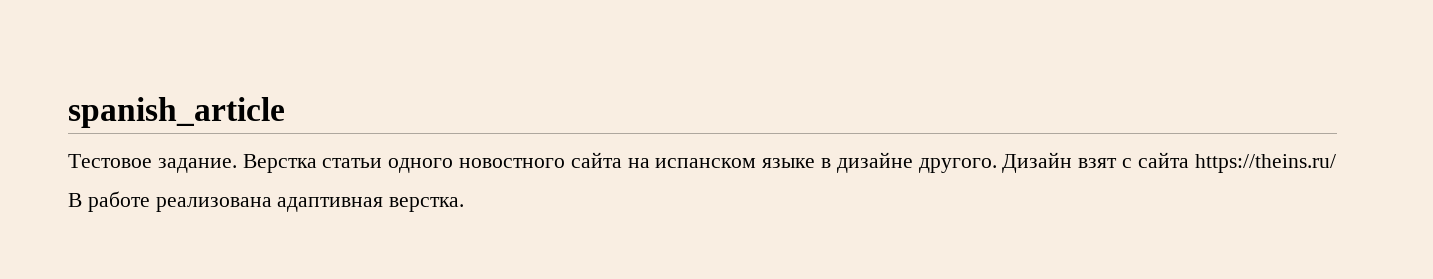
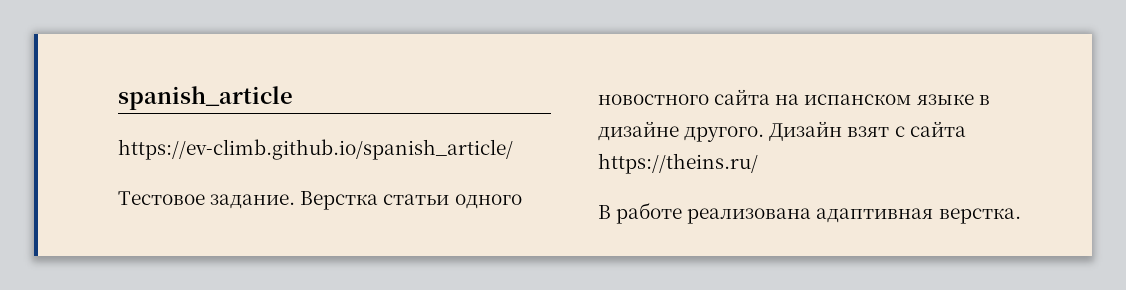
(285, 112) none -> [118,139,513,160] // https://ev-climb.github.io/spanish_article/

